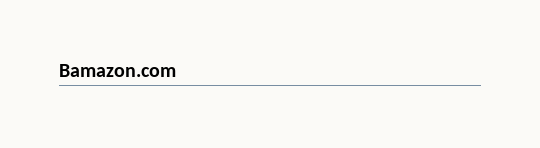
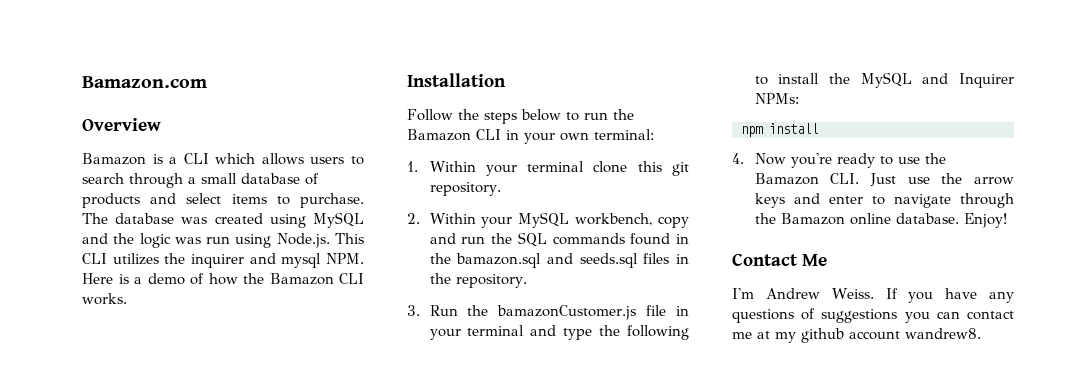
(176, 70) none -> [82,118,161,131] [82,153,364,165] [82,173,319,188] [82,193,364,208] [82,212,364,228] [82,233,364,248] [82,253,364,268] [82,273,364,285] [82,293,127,305] [407,73,506,87] [407,109,634,124] [407,129,654,144] [407,161,689,176] [429,182,501,196] [407,212,689,228] [429,232,689,247] [429,253,689,268] [429,273,527,288] [407,305,689,320] [429,325,689,340] [754,72,1014,88] [754,93,799,104] [741,123,818,137] [732,153,946,168] [754,173,1014,187] [754,193,1014,208] [754,213,1007,228] [732,253,827,266] [732,288,1014,303] [732,308,1014,323] [732,328,981,343] // Overview // Bamazon is a CLI which allows users to search through a small database of products and select items to purchase. The database was created using MySQL and the logic was run using Node.js. This CLI utilizes the inquirer and mysql NPM. Here is a demo of how the Bamazon CLI works. // Installation // Follow the steps below to run the Bamazon CLI in your own terminal: // 1. Within your terminal clone this git repository. // 2. Within your MySQL workbench, copy and run the SQL commands found in the bamazon.sql and seeds.sql files in the repository. // 3. Run the bamazonCustomer.js file in your terminal and type the following to install the MySQL and Inquirer NPMs: // npm install // 4. Now you're ready to use the Bamazon CLI. Just use the arrow keys and enter to navigate through the Bamazon online database. Enjoy! // Contact Me // I'm Andrew Weiss. If you have any questions of suggestions you can contact me at my github account wandrew8.

